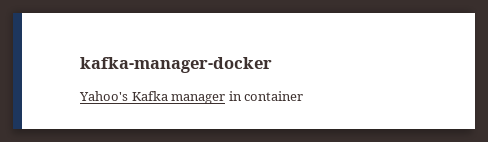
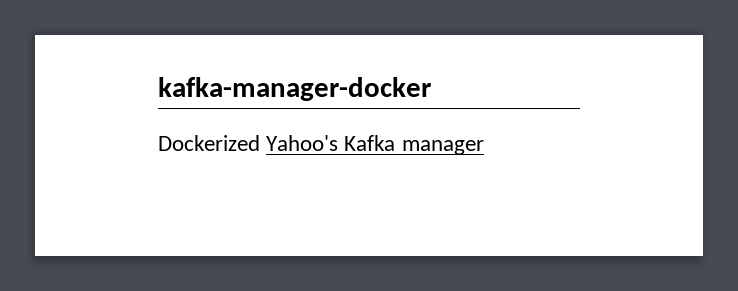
(272, 65) none -> [158,135,260,151] Dockerized
[228,91,304,101] in container -> (484, 147) none

